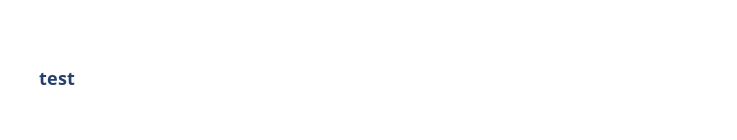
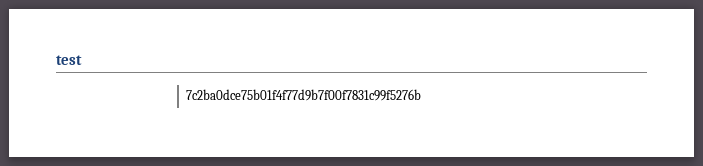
(75, 78) none -> [186,89,422,101] // 7c2ba0dce75b01f4f77d9b7f00f7831c99f5276b

